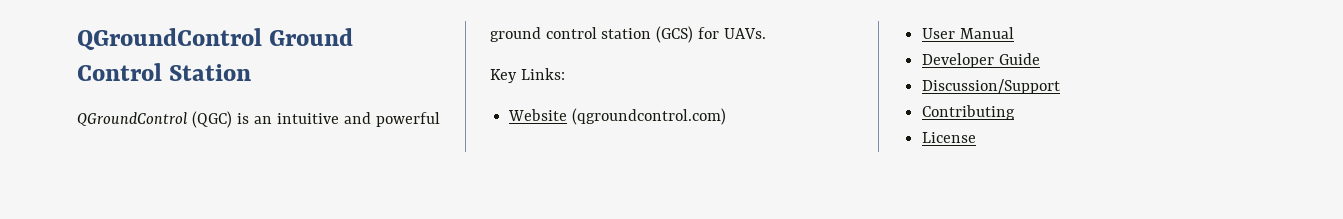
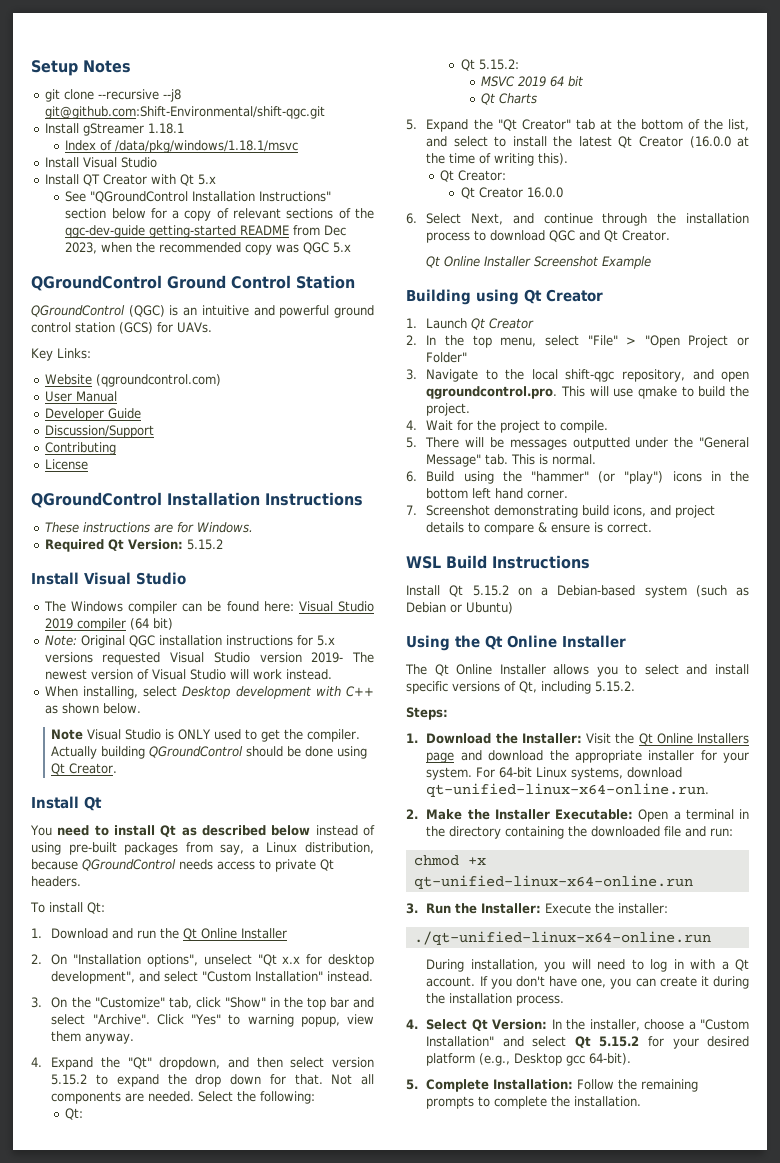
(77, 39) none -> [31,60,131,76] [44,89,181,102] [44,106,325,119] [44,123,184,136] [65,140,299,153] [44,157,157,168] [44,174,216,186] [65,191,332,203] [65,208,374,221] [65,225,347,238] [65,242,352,255] Setup Notes // git clone --recursive --j8 git@github.com:Shift-Environmental/shift-qgc.git // Install gStreamer 1.18.1 // Index of /data/pkg/windows/1.18.1/msvc // Install Visual Studio // Install QT Creator with Qt 5.x // See "QGroundControl Installation Instructions" section below for a copy of relevant sections of the qgc-dev-guide getting-started README from Dec 2023, when the recommended copy was QGC 5.x //
(977, 137) none -> [31,492,363,508] [44,522,253,533] [44,539,223,552] [31,572,186,585] [43,601,374,614] [44,618,173,631] [44,635,335,648] [44,652,374,665] [44,669,332,680] [44,686,374,699] [44,703,141,714] [51,729,361,742] [51,746,368,759] [51,763,118,775] [31,796,102,811] [30,825,376,837] [31,842,374,855] [31,859,334,872] [31,876,81,887] [30,902,105,914] [31,928,288,940] [31,954,374,967] [51,971,374,984] [31,997,374,1010] [51,1014,374,1027] [51,1031,135,1044] [31,1057,374,1070] [51,1074,374,1087] [51,1091,316,1104] [65,1108,84,1120] [460,59,519,71] [481,76,584,87] [481,93,538,105] [406,119,749,132] [426,136,749,148] [426,153,569,166] [440,170,507,182] [460,187,563,199] [406,213,749,226] [426,230,671,243] [426,256,652,269] [406,289,603,305] [406,318,535,330] [406,335,749,348] [426,352,468,363] [406,369,749,382] [426,386,749,399] [426,403,471,416] [406,420,609,433] [406,437,749,450] [426,454,597,467] [406,471,749,484] [426,488,569,499] [406,505,716,518] [426,522,653,535] [406,555,590,569] [406,585,749,598] [406,602,513,614] [406,635,626,651] [405,664,749,677] [406,681,635,694] [406,707,448,720] [406,733,749,745] [426,750,749,763] [426,767,683,780] [426,783,710,797] [406,809,749,822] [426,826,734,839] [413,855,486,866] [413,875,693,889] [406,903,669,914] [413,931,711,945] [426,959,749,972] [426,976,749,989] [426,993,565,1006] [406,1019,749,1031] [426,1036,749,1049] [426,1053,632,1066] [406,1079,699,1092] [426,1096,642,1109] // QGroundControl Installation Instructions // These instructions are for Windows. // Required Qt Version: 5.15.2 // Install Visual Studio // The Windows compiler can be found here: Visual Studio 2019 compiler (64 bit) // Note: Original QGC installation instructions for 5.x versions requested Visual Studio version 2019- The newest version of Visual Studio will work instead. // When installing, select Desktop development with C++ as shown below. // Note Visual Studio is ONLY used to get the compiler. Actually building QGroundControl should be done using Qt Creator. // Install Qt // You need to install Qt as described below instead of using pre-built packages from say, a Linux distribution, because QGroundControl needs access to private Qt headers. // To install Qt: // 1. Download and run the Qt Online Installer // 2. On "Installation options", unselect "Qt x.x for desktop development", and select "Custom Installation" instead. // 3. On the "Customize" tab, click "Show" in the top bar and select "Archive". Click "Yes" to warning popup, view them anyway. // 4. Expand the "Qt" dropdown, and then select version 5.15.2 to expand the drop down for that. Not all components are needed. Select the following: // Qt: // Qt 5.15.2: // MSVC 2019 64 bit // Qt Charts // 5. Expand the "Qt Creator" tab at the bottom of the list, and select to install the latest Qt Creator (16.0.0 at the time of writing this). // Qt Creator: // Qt Creator 16.0.0 // 6. Select Next, and continue through the installation process to download QGC and Qt Creator. // Qt Online Installer Screenshot Example // Building using Qt Creator // 1. Launch Qt Creator // 2. In the top menu, select "File" > "Open Project or Folder" // 3. Navigate to the local shift-qgc repository, and open qgroundcontrol.pro. This will use qmake to build the project. // 4. Wait for the project to compile. // 5. There will be messages outputted under the "General Message" tab. This is normal. // 6. Build using the "hammer" (or "play") icons in the bottom left hand corner. // 7. Screenshot demonstrating build icons, and project details to compare & ensure is correct. // WSL Build Instructions // Install Qt 5.15.2 on a Debian-based system (such as Debian or Ubuntu) // Using the Qt Online Installer // The Qt Online Installer allows you to select and install specific versions of Qt, including 5.15.2. // Steps: // 1. Download the Installer: Visit the Qt Online Installers page and download the appropriate installer for your system. For 64-bit Linux systems, download qt-unified-linux-x64-online.run. // 2. Make the Installer Executable: Open a terminal in the directory containing the downloaded file and run: // chmod +x qt-unified-linux-x64-online.run // 3. Run the Installer: Execute the installer: // ./qt-unified-linux-x64-online.run // During installation, you will need to log in with a Qt account. If you don't have one, you can create it during the installation process. // 4. Select Qt Version: In the installer, choose a "Custom Installation" and select Qt 5.15.2 for your desired platform (e.g., Desktop gcc 64-bit). // 5. Complete Installation: Follow the remaining prompts to complete the installation.

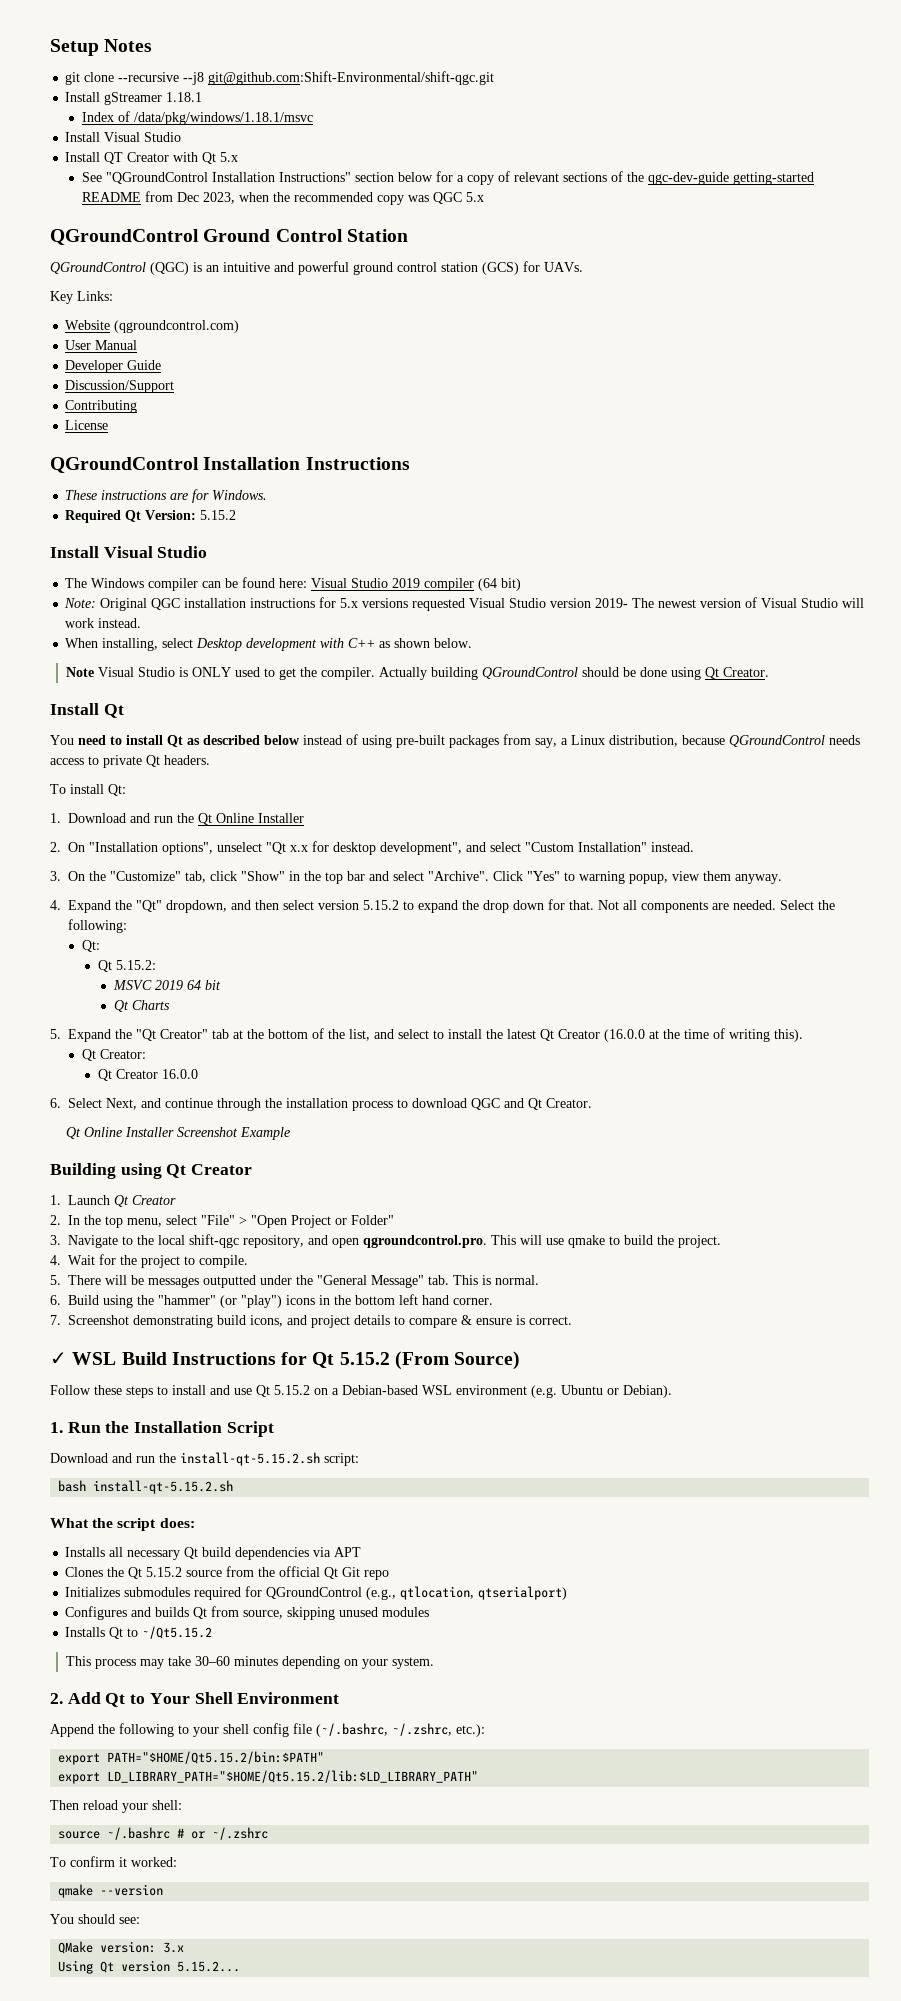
(653, 527) none -> [50,1352,67,1365] ✓
[406,585,440,596] // Install -> [281,1351,521,1370] [50,1385,252,1398] for Qt 5.15.2 (From Source) // Follow these steps to install and use
[644,585,749,598] [406,602,513,614] [406,635,626,651] [405,664,749,677] [406,681,635,694] [406,707,448,720] [406,733,749,745] [426,750,749,763] [426,767,683,780] [426,783,710,797] [406,809,749,822] [426,826,734,839] [413,855,486,866] [413,875,693,889] [406,903,669,914] [413,931,711,945] [426,959,749,972] [426,976,749,989] [426,993,565,1006] [406,1019,749,1031] [426,1036,749,1049] [426,1053,632,1066] [406,1079,699,1092] [426,1096,642,1109] system (such as Debian or Ubuntu) // Using the Qt Online Installer // The Qt Online Installer allows you to select and install specific versions of Qt, including 5.15.2. // Steps: // 1. Download the Installer: Visit the Qt Online Installers page and download the appropriate installer for your system. For 64-bit Linux systems, download qt-unified-linux-x64-online.run. // 2. Make the Installer Executable: Open a terminal in the directory containing the downloaded file and run: // chmod +x qt-unified-linux-x64-online.run // 3. Run the Installer: Execute the installer: // ./qt-unified-linux-x64-online.run // During installation, you will need to log in with a Qt account. If you don't have one, you can create it during the installation process. // 4. Select Qt Version: In the installer, choose a "Custom Installation" and select Qt 5.15.2 for your desired platform (e.g., Desktop gcc 64-bit). // 5. Complete Installation: Follow the remaining prompts to complete the installation. -> [422,1385,672,1398] [50,1421,274,1437] [50,1452,359,1466] [58,1480,234,1494] [50,1518,195,1531] [65,1547,362,1560] [65,1566,390,1580] [65,1586,568,1600] [65,1606,430,1620] [65,1626,213,1639] [66,1656,435,1669] [50,1692,340,1707] [50,1723,485,1737] [58,1751,325,1765] [58,1770,479,1784] [50,1800,182,1813] [58,1827,269,1840] [50,1856,177,1867] [58,1884,164,1898] [50,1914,140,1924] [58,1941,185,1954] [58,1960,241,1974] WSL environment (e.g. Ubuntu or Debian). // 1. Run the Installation Script // Download and run the install-qt-5.15.2.sh script: // bash install-qt-5.15.2.sh // What the script does: // Installs all necessary Qt build dependencies via APT // Clones the Qt 5.15.2 source from the official Qt Git repo // Initializes submodules required for QGroundControl (e.g., qtlocation, qtserialport) // Configures and builds Qt from source, skipping unused modules // Installs Qt to ~/Qt5.15.2 // This process may take 30–60 minutes depending on your system. // 2. Add Qt to Your Shell Environment // Append the following to your shell config file (~/.bashrc, ~/.zshrc, etc.): // export PATH="$HOME/Qt5.15.2/bin:$PATH" // export LD_LIBRARY_PATH="$HOME/Qt5.15.2/lib:$LD_LIBRARY_PATH" // Then reload your shell: // source ~/.bashrc # or ~/.zshrc // To confirm it worked: // qmake --version // You should see: // QMake version: 3.x // Using Qt version 5.15.2...

